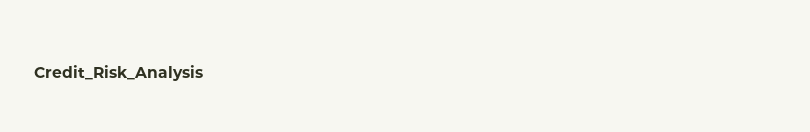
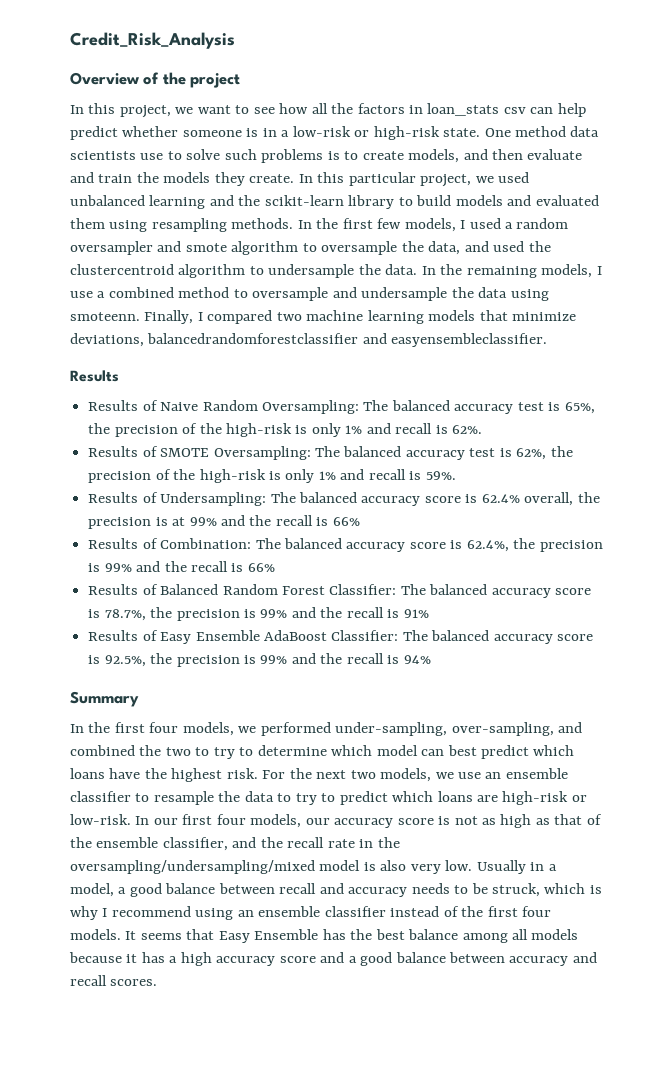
(203, 73) none -> [70,72,241,88] [70,103,586,118] [70,126,600,140] [70,149,583,163] [70,172,530,187] [70,195,599,209] [70,218,569,232] [70,241,551,255] [70,264,602,278] [70,287,549,301] [70,310,577,324] [70,333,548,347] [70,370,119,382] [88,400,595,414] [88,423,483,437] [88,446,573,460] [88,469,456,483] [88,492,600,506] [88,515,360,529] [88,538,603,552] [88,561,275,572] [88,584,592,598] [88,607,429,621] [88,630,594,644] [88,653,431,667] [70,691,139,707] [70,722,583,736] [70,745,575,759] [70,768,568,782] [70,791,587,805] [70,814,602,828] [70,837,400,851] [70,860,557,874] [70,883,602,897] [70,906,552,920] [70,929,579,943] [69,952,597,966] [70,975,158,986] // Overview of the project // In this project, we want to see how all the factors in loan_stats csv can help predict whether someone is in a low-risk or high-risk state. One method data scientists use to solve such problems is to create models, and then evaluate and train the models they create. In this particular project, we used unbalanced learning and the scikit-learn library to build models and evaluated them using resampling methods. In the first few models, I used a random oversampler and smote algorithm to oversample the data, and used the clustercentroid algorithm to undersample the data. In the remaining models, I use a combined method to oversample and undersample the data using smoteenn. Finally, I compared two machine learning models that minimize deviations, balancedrandomforestclassifier and easyensembleclassifier. // Results // Results of Naive Random Oversampling: The balanced accuracy test is 65%, the precision of the high-risk is only 1% and recall is 62%. // Results of SMOTE Oversampling: The balanced accuracy test is 62%, the precision of the high-risk is only 1% and recall is 59%. // Results of Undersampling: The balanced accuracy score is 62.4% overall, the precision is at 99% and the recall is 66% // Results of Combination: The balanced accuracy score is 62.4%, the precision is 99% and the recall is 66% // Results of Balanced Random Forest Classifier: The balanced accuracy score is 78.7%, the precision is 99% and the recall is 91% // Results of Easy Ensemble AdaBoost Classifier: The balanced accuracy score is 92.5%, the precision is 99% and the recall is 94% // Summary // In the first four models, we performed under-sampling, over-sampling, and combined the two to try to determine which model can best predict which loans have the highest risk. For the next two models, we use an ensemble classifier to resample the data to try to predict which loans are high-risk or low-risk. In our first four models, our accuracy score is not as high as that of the ensemble classifier, and the recall rate in the oversampling/undersampling/mixed model is also very low. Usually in a model, a good balance between recall and accuracy needs to be struck, which is why I recommend using an ensemble classifier instead of the first four models. It seems that Easy Ensemble has the best balance among all models because it has a high accuracy score and a good balance between accuracy and recall scores.

